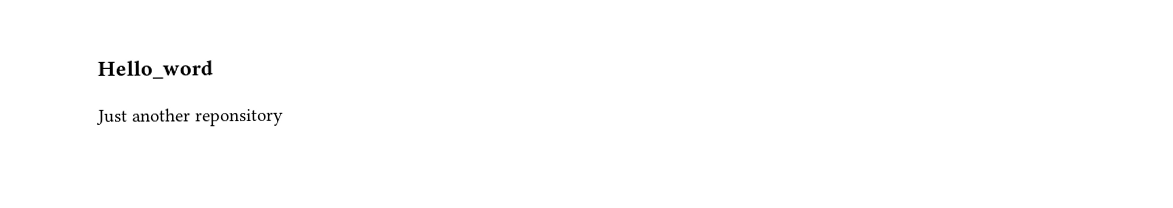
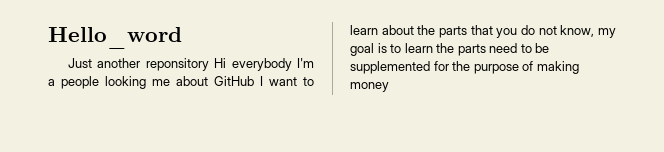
(284, 117) none -> [214,58,315,71] [48,76,314,89] [350,25,616,38] [350,43,550,56] [350,61,579,74] [350,82,389,92] Hi everybody I'm a people looking me about GitHub I want to learn about the parts that you do not know, my goal is to learn the parts need to be supplemented for the purpose of making money

